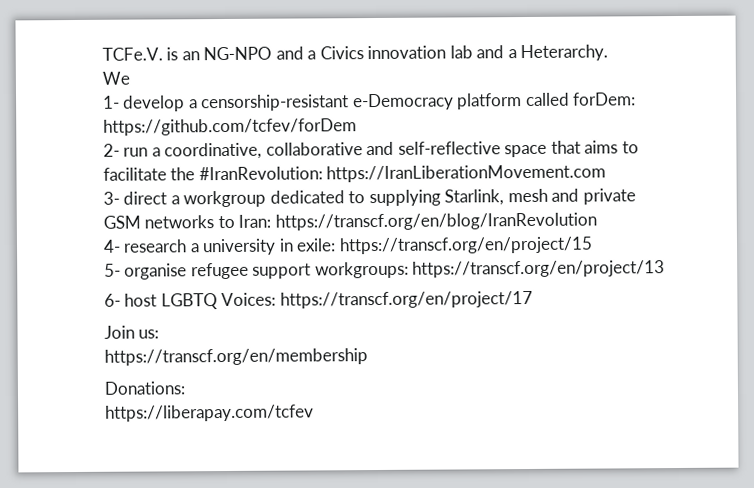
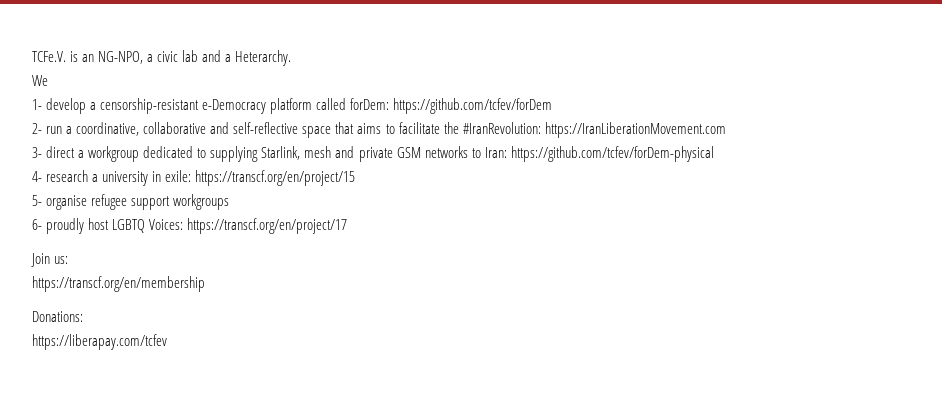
[203,45,447,61] NG-NPO and a Civics innovation -> [98,51,179,64] NG-NPO, a civic
[274,212,597,231] https://transcf.org/en/blog/IranRevolution -> [510,146,714,162] https://github.com/tcfev/forDem-physical
[314,260,666,279] workgroups: https://transcf.org/en/project/13 -> [173,194,230,210] workgroups
(121, 300) none -> [46,218,85,234] proudly

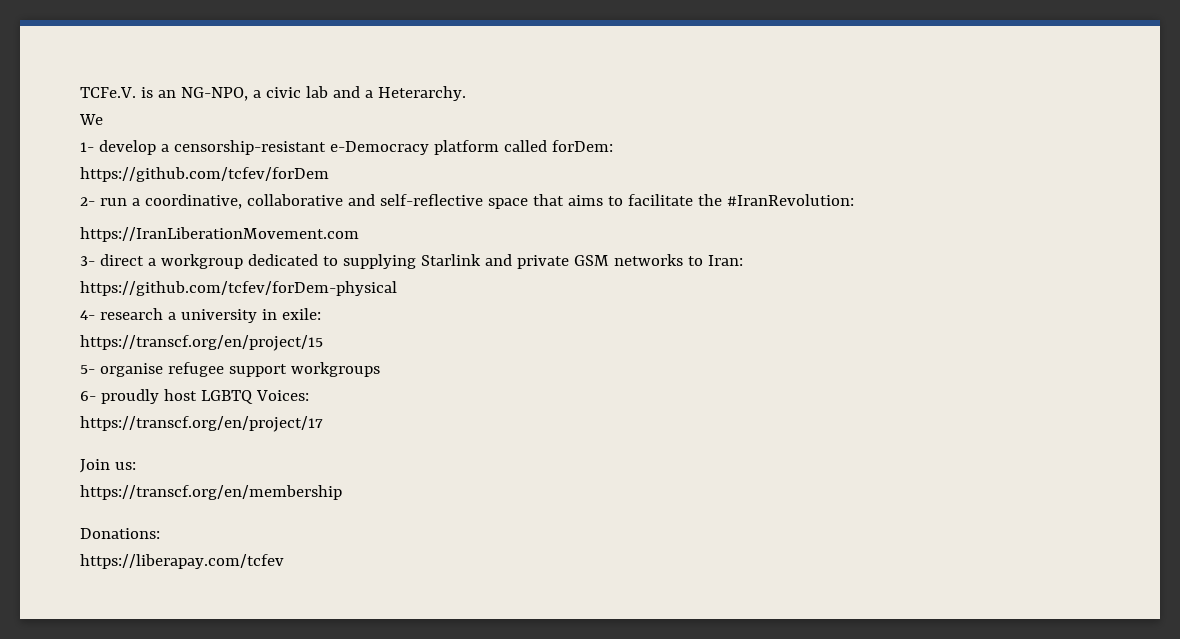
(390, 104) none -> (613, 146) //
(541, 128) none -> (854, 200) //
[261,146,332,160] Starlink, mesh -> [420,254,481,266] Starlink
(507, 152) none -> (743, 260) //
(192, 176) none -> (321, 314) //
(184, 224) none -> (309, 395) //

